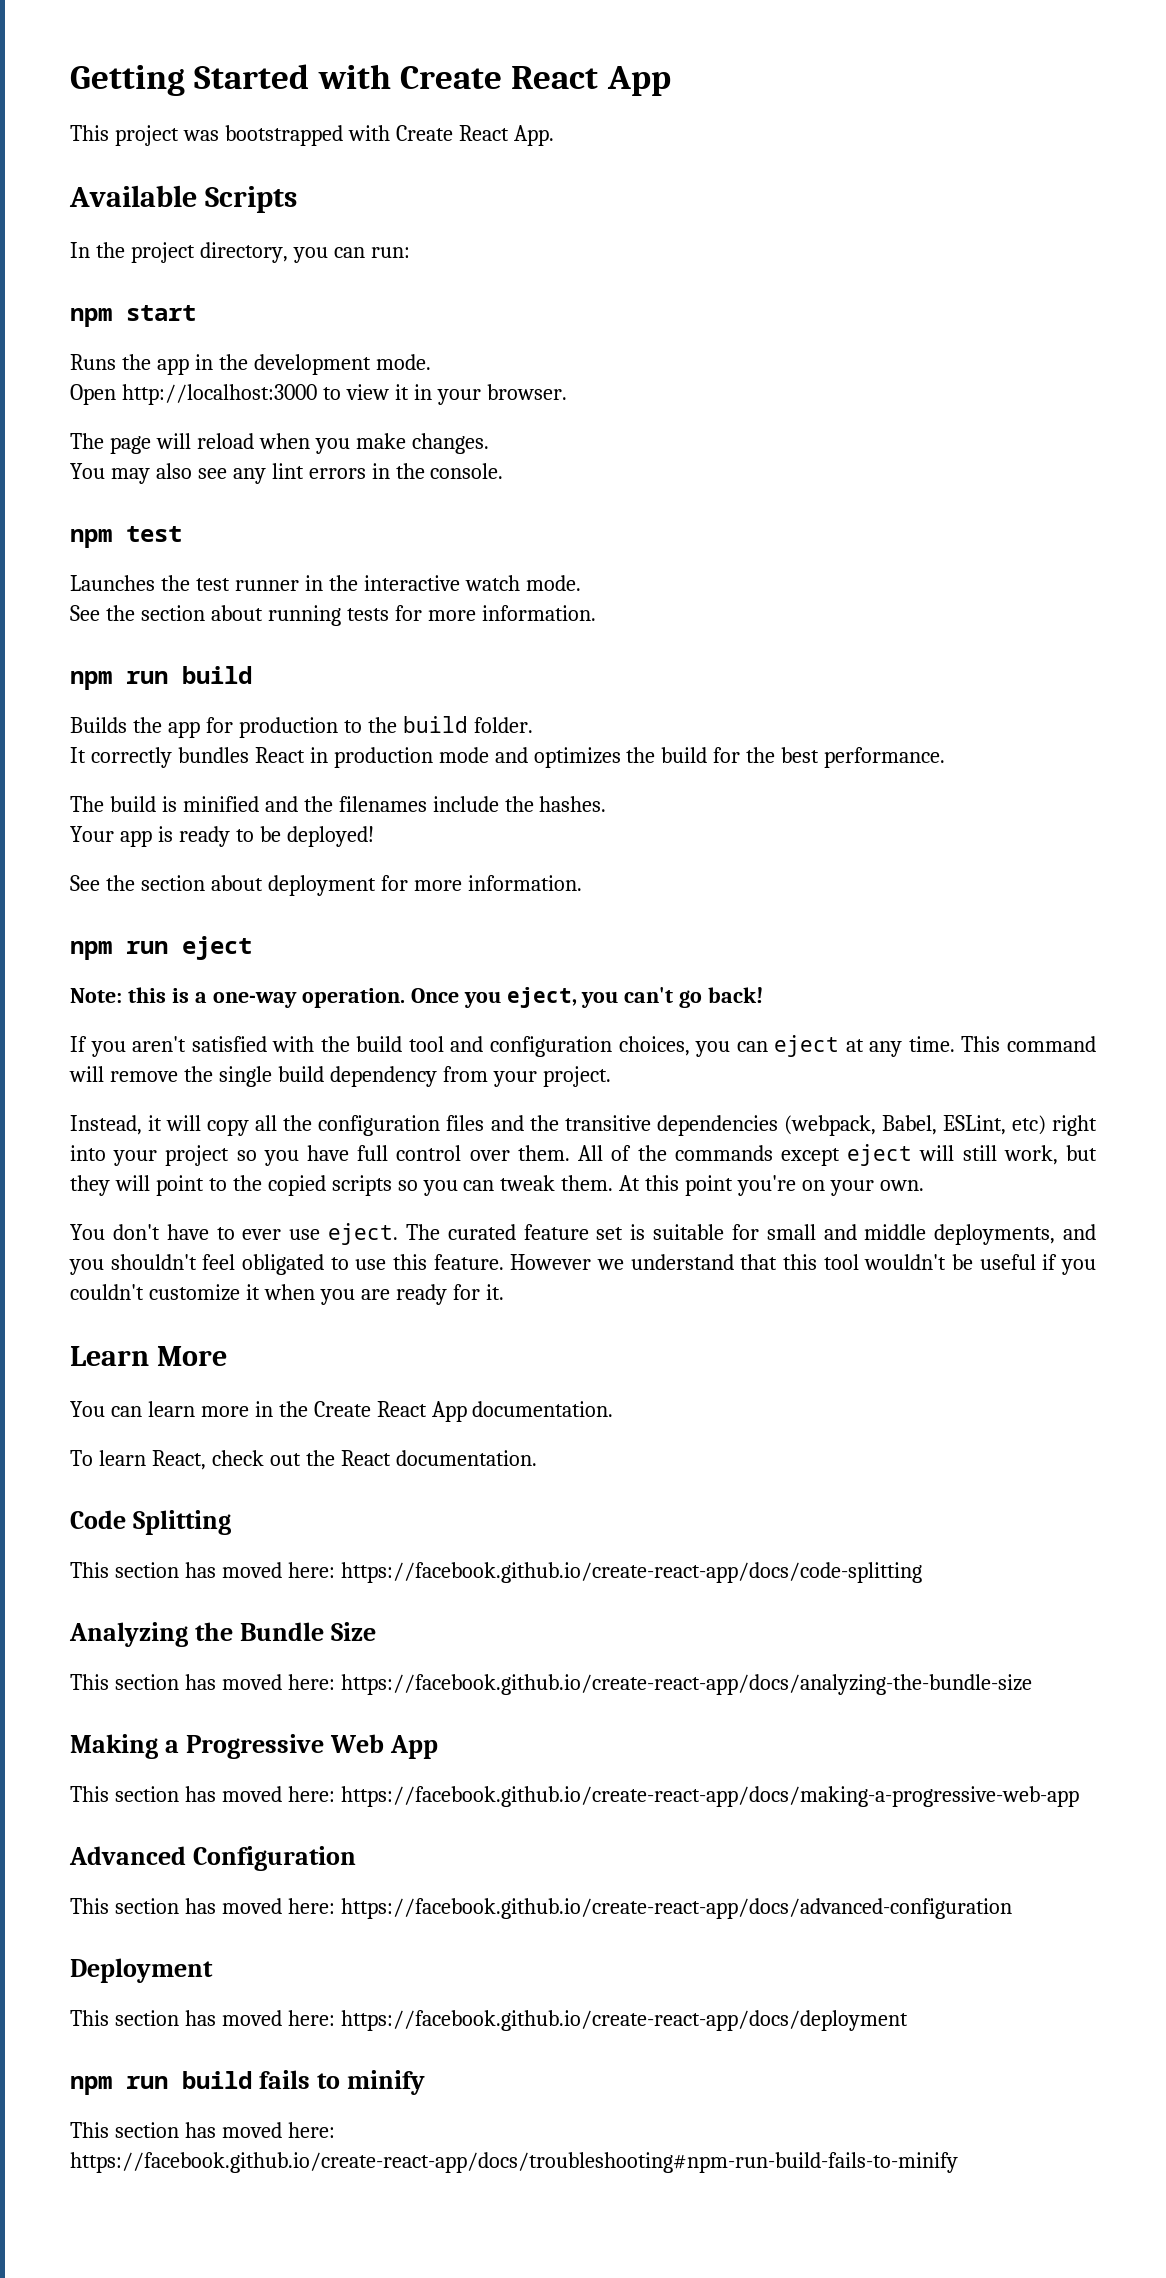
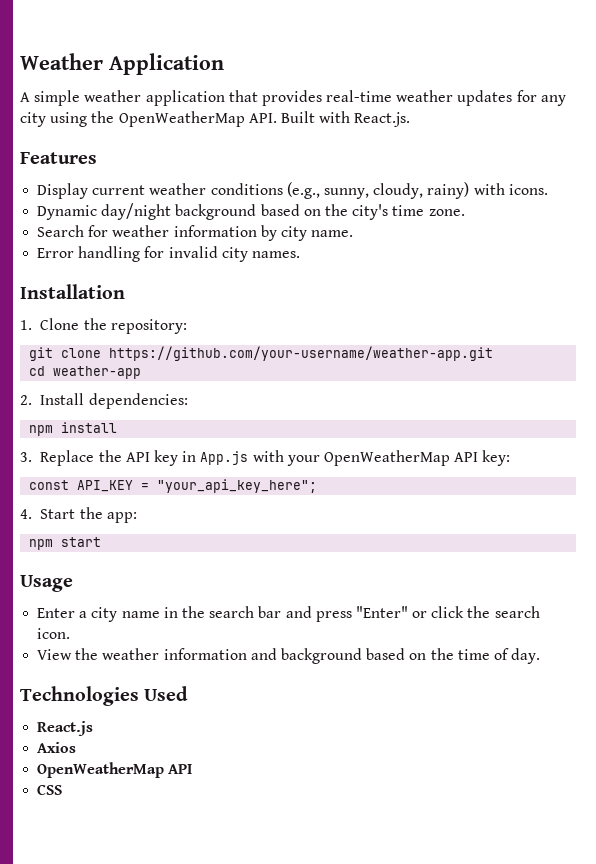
[70,64,671,96] [70,125,554,146] [69,185,297,213] [70,242,410,263] [70,305,196,327] [70,354,431,375] [70,384,567,405] [70,433,489,454] [70,463,504,484] [70,526,182,548] [70,575,581,591] [70,605,596,626] [70,666,252,690] [70,716,533,738] [70,747,946,768] [70,796,607,812] [70,826,374,847] [70,875,582,896] [70,936,252,960] [70,987,764,1008] [70,1035,1096,1057] [69,1066,611,1087] [70,1115,1097,1136] [70,1144,1097,1166] [70,1175,924,1196] [70,1223,1097,1245] [69,1254,1096,1275] [70,1284,504,1305] [70,1346,227,1366] [70,1401,614,1422] [70,1450,537,1470] [70,1510,231,1535] [70,1562,922,1583] [69,1622,376,1647] [70,1674,1032,1695] [70,1734,438,1759] [70,1786,1079,1807] [69,1846,356,1871] [70,1898,1012,1919] [70,1958,213,1983] [70,2010,908,2031] [70,2070,425,2095] [70,2122,335,2138] [70,2152,958,2173] Getting Started with Create React App // This project was bootstrapped with Create React App. // Available Scripts // In the project directory, you can run: // npm start // Runs the app in the development mode. // Open http://localhost:3000 to view it in your browser. // The page will reload when you make changes. // You may also see any lint errors in the console. // npm test // Launches the test runner in the interactive watch mode. // See the section about running tests for more information. // npm run build // Builds the app for production to the build folder. // It correctly bundles React in production mode and optimizes the build for the best performance. // The build is minified and the filenames include the hashes. // Your app is ready to be deployed! // See the section about deployment for more information. // npm run eject // Note: this is a one-way operation. Once you eject, you can't go back! // If you aren't satisfied with the build tool and configuration choices, you can eject at any time. This command will remove the single build dependency from your project. // Instead, it will copy all the configuration files and the transitive dependencies (webpack, Babel, ESLint, etc) right into your project so you have full control over them. All of the commands except eject will still work, but they will point to the copied scripts so you can tweak them. At this point you're on your own. // You don't have to ever use eject. The curated feature set is suitable for small and middle deployments, and you shouldn't feel obligated to use this feature. However we understand that this tool wouldn't be useful if you couldn't customize it when you are ready for it. // Learn More // You can learn more in the Create React App documentation. // To learn React, check out the React documentation. // Code Splitting // This section has moved here: https://facebook.github.io/create-react-app/docs/code-splitting // Analyzing the Bundle Size // This section has moved here: https://facebook.github.io/create-react-app/docs/analyzing-the-bundle-size // Making a Progressive Web App // This section has moved here: https://facebook.github.io/create-react-app/docs/making-a-progressive-web-app // Advanced Configuration // This section has moved here: https://facebook.github.io/create-react-app/docs/advanced-configuration // Deployment // This section has moved here: https://facebook.github.io/create-react-app/docs/deployment // npm run build fails to minify // This section has moved here: https://facebook.github.io/create-react-app/docs/troubleshooting#npm-run-build-fails-to-minify -> [20,53,224,75] [20,90,566,106] [20,111,411,127] [20,152,97,164] [37,182,548,199] [37,203,465,220] [37,225,354,241] [37,246,300,262] [20,284,125,299] [20,318,187,334] [29,346,494,361] [29,366,142,379] [20,393,188,409] [29,422,118,436] [20,450,511,466] [29,479,318,493] [20,507,137,523] [29,537,102,550] [20,575,73,592] [37,606,540,622] [37,628,71,639] [37,648,541,664] [20,686,189,706] [37,721,94,736] [37,742,77,753] [37,762,193,778] [37,784,63,795] Weather Application // A simple weather application that provides real-time weather updates for any city using the OpenWeatherMap API. Built with React.js. // Features // Display current weather conditions (e.g., sunny, cloudy, rainy) with icons. // Dynamic day/night background based on the city's time zone. // Search for weather information by city name. // Error handling for invalid city names. // Installation // 1. Clone the repository: // git clone https://github.com/your-username/weather-app.git // cd weather-app // 2. Install dependencies: // npm install // 3. Replace the API key in App.js with your OpenWeatherMap API key: // const API_KEY = "your_api_key_here"; // 4. Start the app: // npm start // Usage // Enter a city name in the search bar and press "Enter" or click the search icon. // View the weather information and background based on the time of day. // Technologies Used // React.js // Axios // OpenWeatherMap API // CSS

